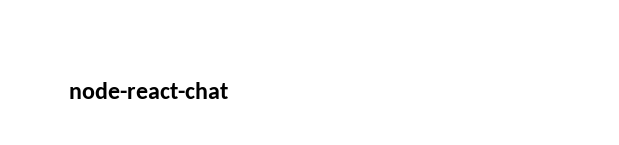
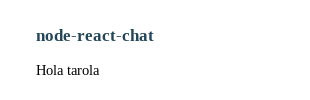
(228, 90) none -> [36,65,100,75] // Hola tarola

